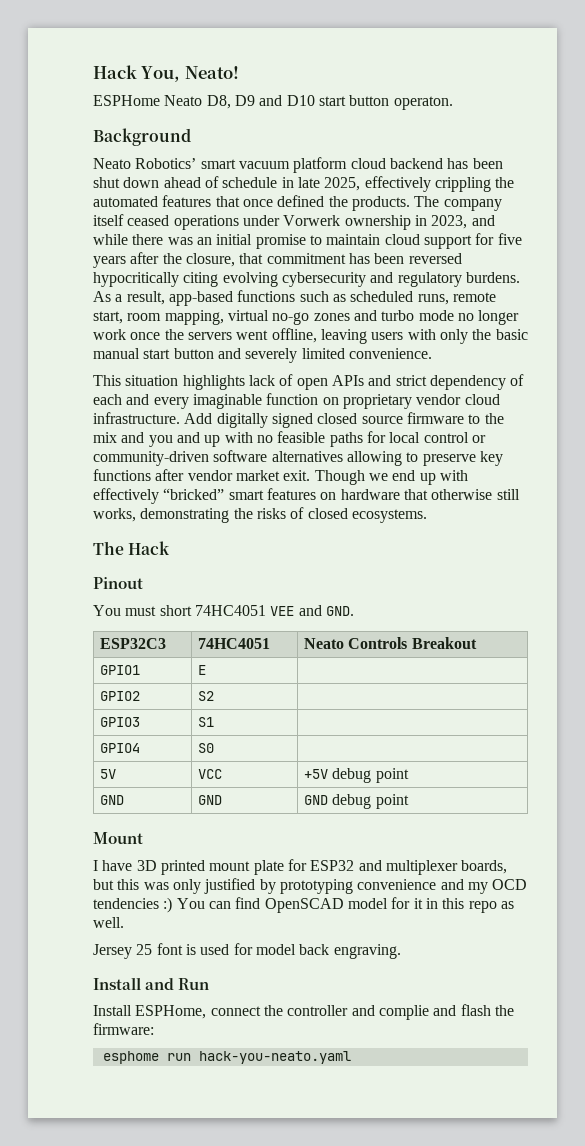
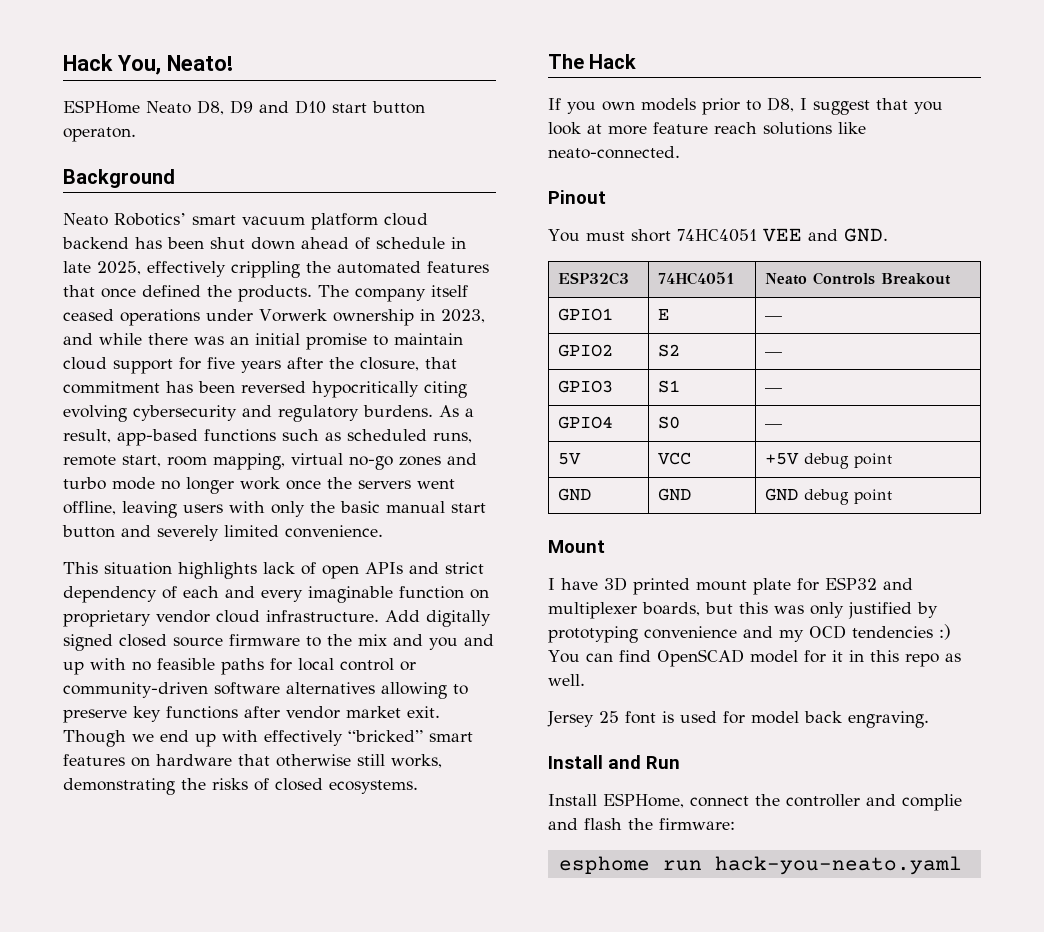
(171, 548) none -> [548,97,943,115] [548,122,866,135] [548,146,680,159] // If you own models prior to D8, I suggest that you look at more feature reach solutions like neato-connected.
(207, 670) none -> [764,316,782,320] —
(215, 696) none -> [764,352,782,356] —
(215, 722) none -> [764,388,782,392] —
(215, 748) none -> [764,424,782,428] —

